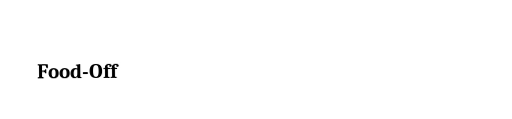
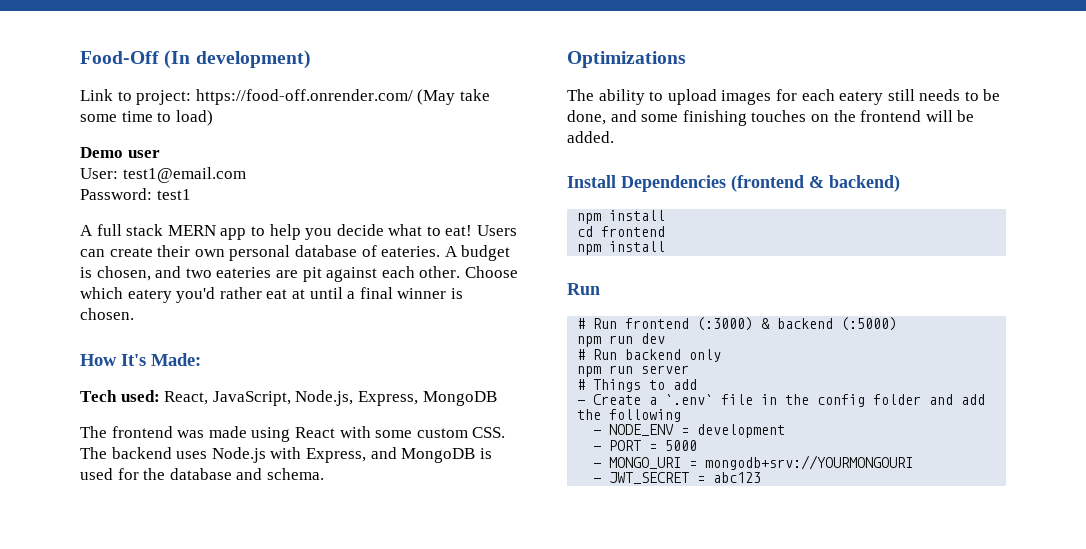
(120, 70) none -> [164,50,311,69] [80,89,490,105] [80,110,213,126] [80,147,160,158] [80,167,246,183] [80,188,191,200] [80,224,518,240] [80,245,511,261] [80,266,518,282] [80,287,463,303] [80,308,134,320] [80,353,201,366] [80,390,497,406] [80,426,506,442] [80,447,492,463] [80,468,324,480] [567,51,686,68] [567,89,1001,105] [567,110,975,126] [567,131,614,143] [567,175,900,192] [577,210,666,224] [577,226,666,237] [577,241,666,255] [567,283,600,295] [577,317,898,331] [577,333,666,347] [577,349,722,362] [577,365,690,377] [577,379,698,392] [577,394,986,407] [577,409,682,422] [593,424,786,438] [593,440,698,451] [593,455,914,470] [593,472,762,484] (In development) // Link to project: https://food-off.onrender.com/ (May take some time to load) // Demo user // User: test1@email.com // Password: test1 // A full stack MERN app to help you decide what to eat! Users can create their own personal database of eateries. A budget is chosen, and two eateries are pit against each other. Choose which eatery you'd rather eat at until a final winner is chosen. // How It's Made: // Tech used: React, JavaScript, Node.js, Express, MongoDB // The frontend was made using React with some custom CSS. The backend uses Node.js with Express, and MongoDB is used for the database and schema. // Optimizations // The ability to upload images for each eatery still needs to be done, and some finishing touches on the frontend will be added. // Install Dependencies (frontend & backend) // npm install // cd frontend // npm install // Run // # Run frontend (:3000) & backend (:5000) // npm run dev // # Run backend only // npm run server // # Things to add // - Create a `.env` file in the config folder and add the following // - NODE_ENV = development // - PORT = 5000 // - MONGO_URI = mongodb+srv://YOURMONGOURI // - JWT_SECRET = abc123

